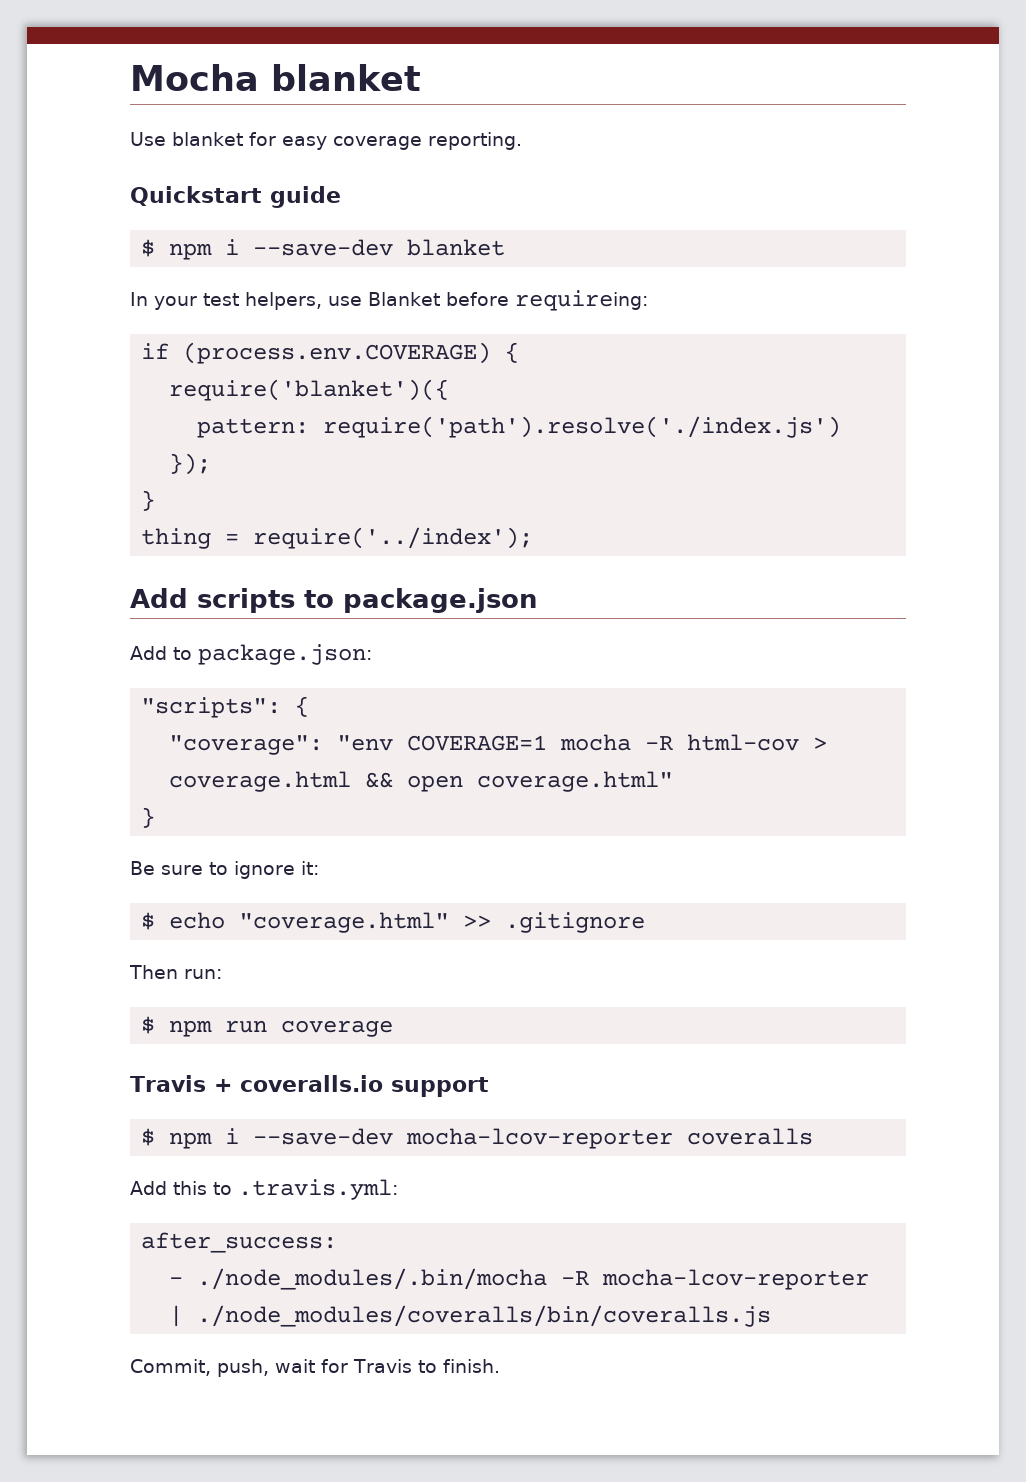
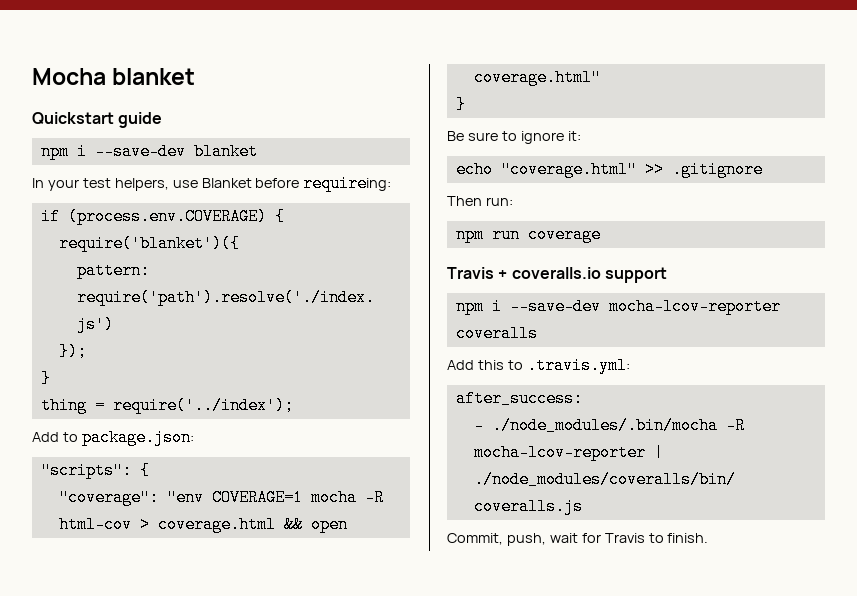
[130,132,522,150] // Use blanket for easy coverage reporting. -> (196, 76) none
[141,239,156,257] $ -> (163, 120) none
[130,588,538,613] // Add scripts to package.json -> (294, 405) none
[141,912,156,930] $ -> (581, 136) none
[141,1016,156,1034] $ -> (513, 201) none
[141,1128,156,1146] $ -> (667, 275) none

